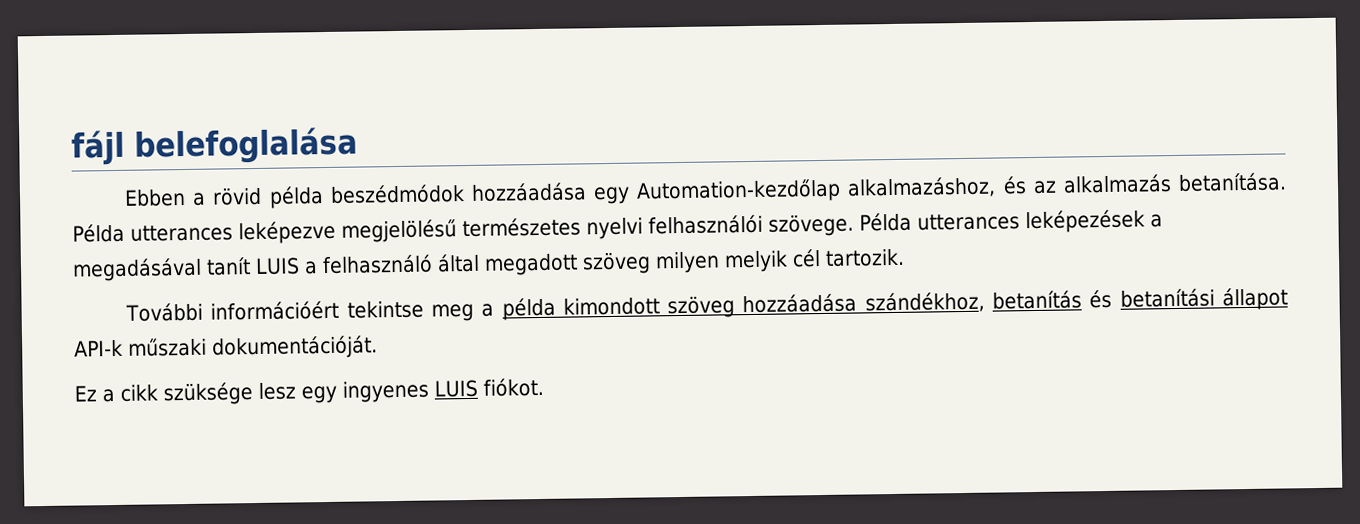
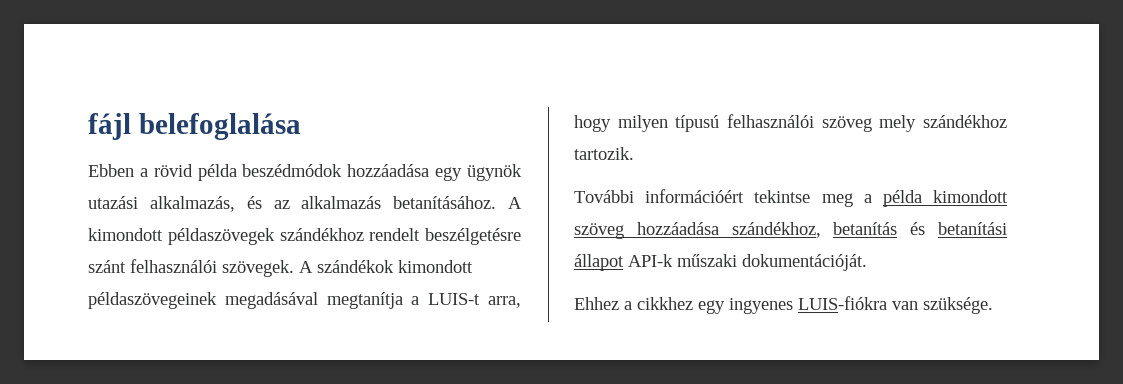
[636,172,1287,204] [72,209,1163,245] [72,249,821,282] Automation-kezdőlap alkalmazáshoz, és az alkalmazás betanítása. Példa utterances leképezve megjelölésű természetes nyelvi felhasználói szövege. Példa utterances leképezések a megadásával tanít LUIS a felhasználó által megadott szöveg milyen melyik cél -> [466,164,522,181] [88,196,522,212] [88,228,521,245] [88,259,473,277] [88,292,521,309] [574,114,1007,132] ügynök utazási alkalmazás, és az alkalmazás betanításához. A kimondott példaszövegek szándékhoz rendelt beszélgetésre szánt felhasználói szövegek. A szándékok kimondott példaszövegeinek megadásával megtanítja a LUIS-t arra, hogy milyen típusú felhasználói szöveg mely szándékhoz
[74,377,544,406] Ez a cikk szüksége lesz egy ingyenes LUIS fiókot. -> [574,296,993,314] Ehhez a cikkhez egy ingyenes LUIS-fiókra van szüksége.

